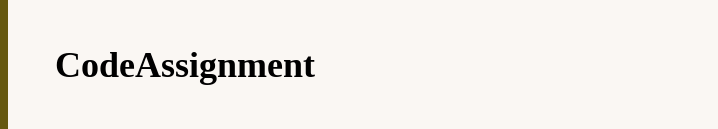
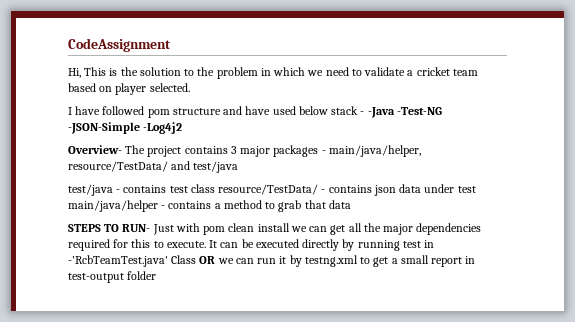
(315, 68) none -> [68,67,478,79] [68,83,190,95] [68,106,442,118] [68,122,183,134] [68,145,421,157] [68,161,239,173] [68,184,476,196] [68,200,351,212] [68,223,482,235] [68,239,435,251] [68,255,476,267] [68,271,157,283] // Hi, This is the solution to the problem in which we need to validate a cricket team based on player selected. // I have followed pom structure and have used below stack - -Java -Test-NG -JSON-Simple -Log4j2 // Overview- The project contains 3 major packages - main/java/helper, resource/TestData/ and test/java // test/java - contains test class resource/TestData/ - contains json data under test main/java/helper - contains a method to grab that data // STEPS TO RUN- Just with pom clean install we can get all the major dependencies required for this to execute. It can be executed directly by running test in -'RcbTeamTest.java' Class OR we can run it by testng.xml to get a small report in test-output folder

